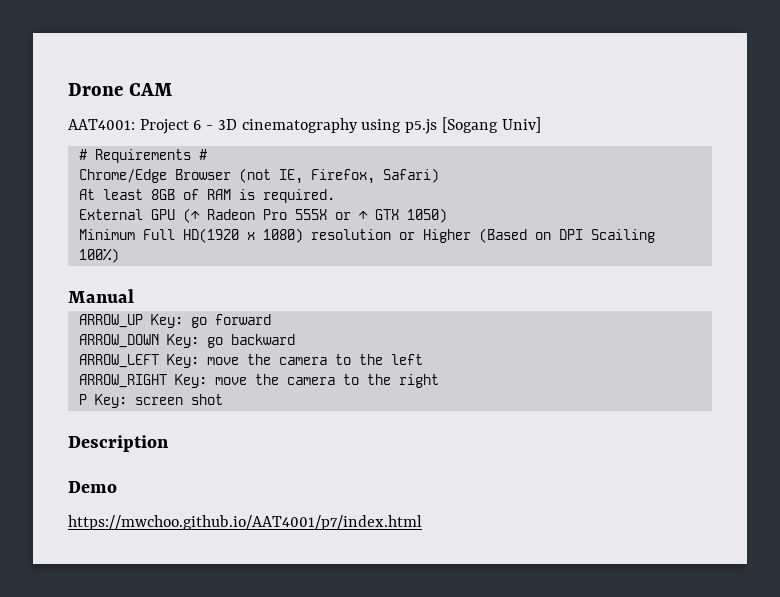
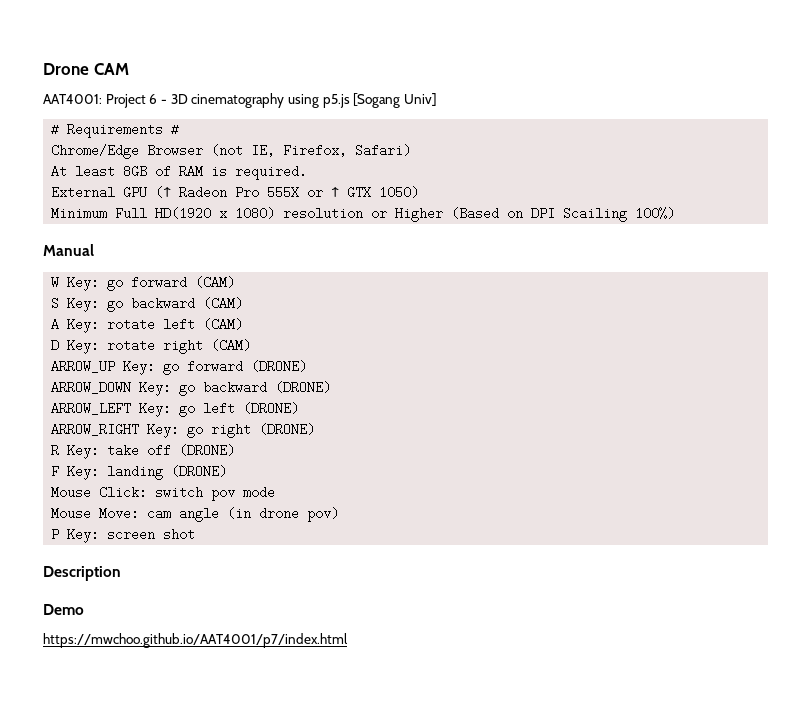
(134, 296) none -> [51,276,236,291] [51,297,244,312] [51,318,244,333] [51,339,252,354] // W Key: go forward (CAM) // S Key: go backward (CAM) // A Key: rotate left (CAM) // D Key: rotate right (CAM)
(271, 319) none -> [251,360,308,373] (DRONE)
(295, 339) none -> [275,381,332,394] (DRONE)
[206,354,423,365] move the camera to the left -> [179,402,300,417] go left (DRONE)
[214,374,439,388] move the camera to the right -> [187,423,316,438] [51,444,236,459] [51,465,228,480] [51,486,276,501] [51,507,340,522] go right (DRONE) // R Key: take off (DRONE) // F Key: landing (DRONE) // Mouse Click: switch pov mode // Mouse Move: cam angle (in drone pov)

